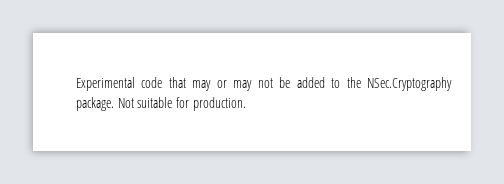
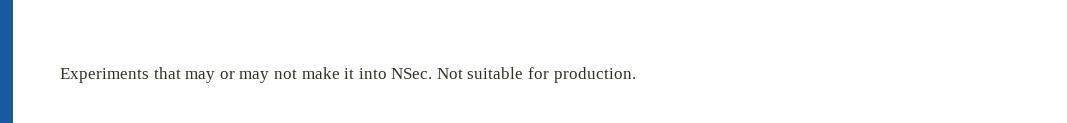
[76,77,163,91] Experimental code -> [60,68,149,83] Experiments
[279,77,453,91] [76,97,114,111] be added to the NSec.Cryptography package. -> [301,67,433,79] make it into NSec.

